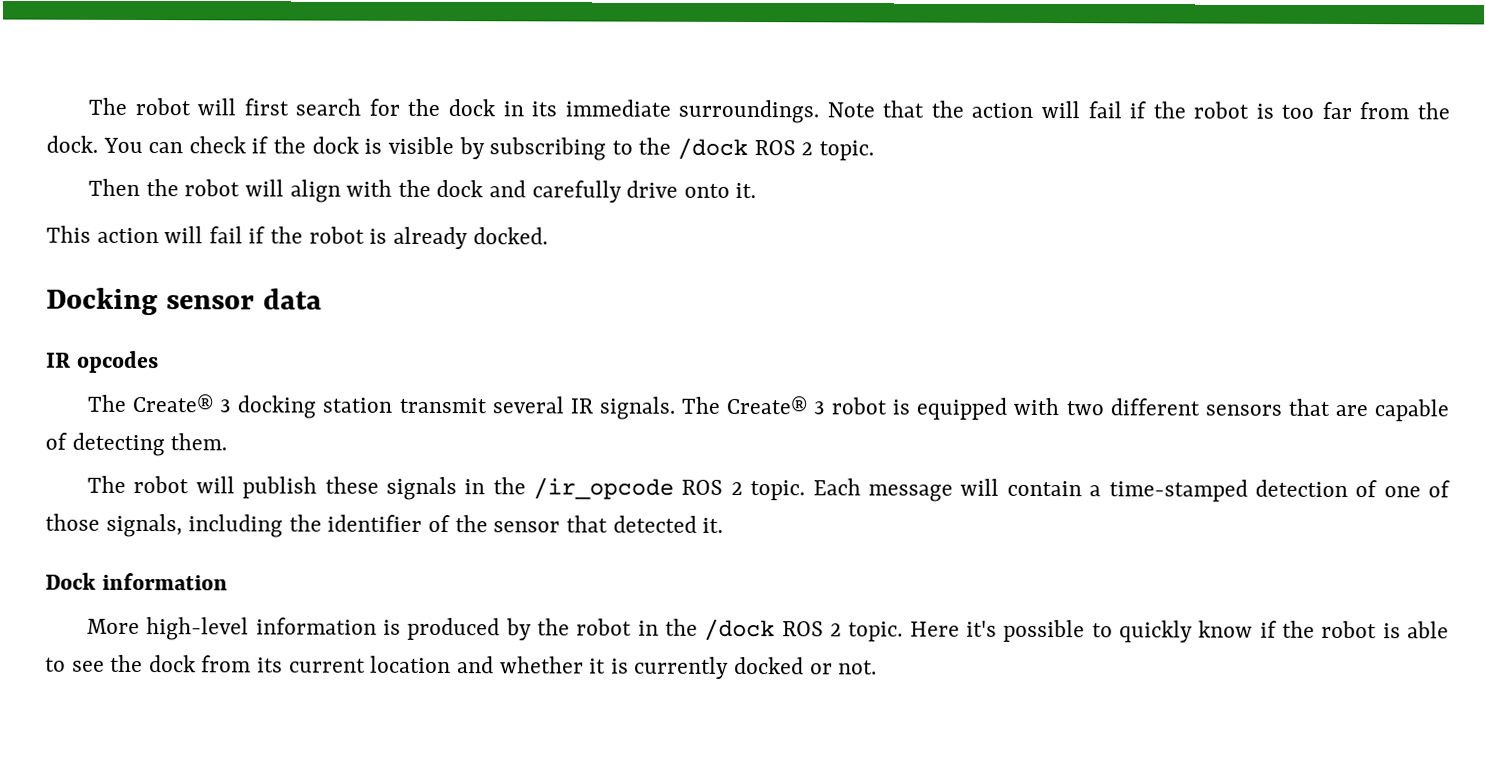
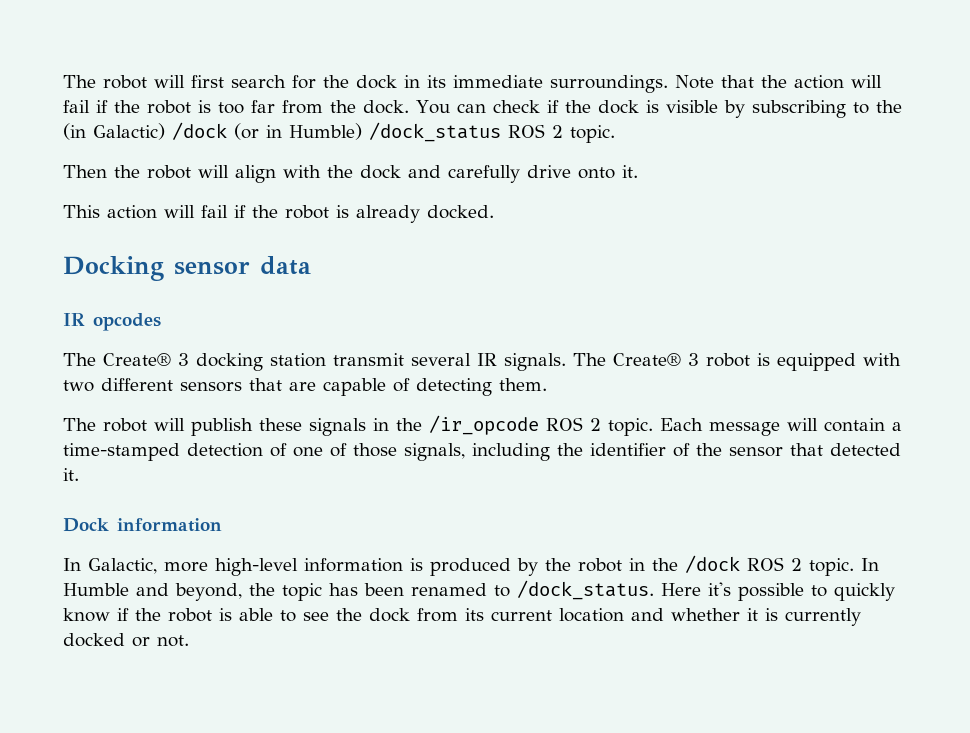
[676,137,748,161] /dock -> [63,122,501,142] (in Galactic) /dock (or in Humble) /dock_status
[87,618,141,635] More -> [63,558,208,574] In Galactic, more
(904, 631) none -> [861,558,879,571] [63,580,654,601] In Humble and beyond, the topic has been renamed to /dock_status.

